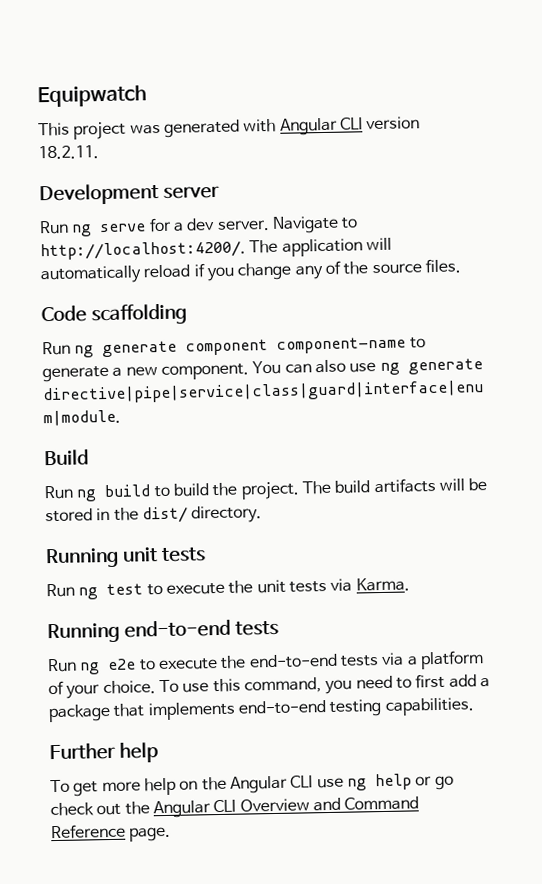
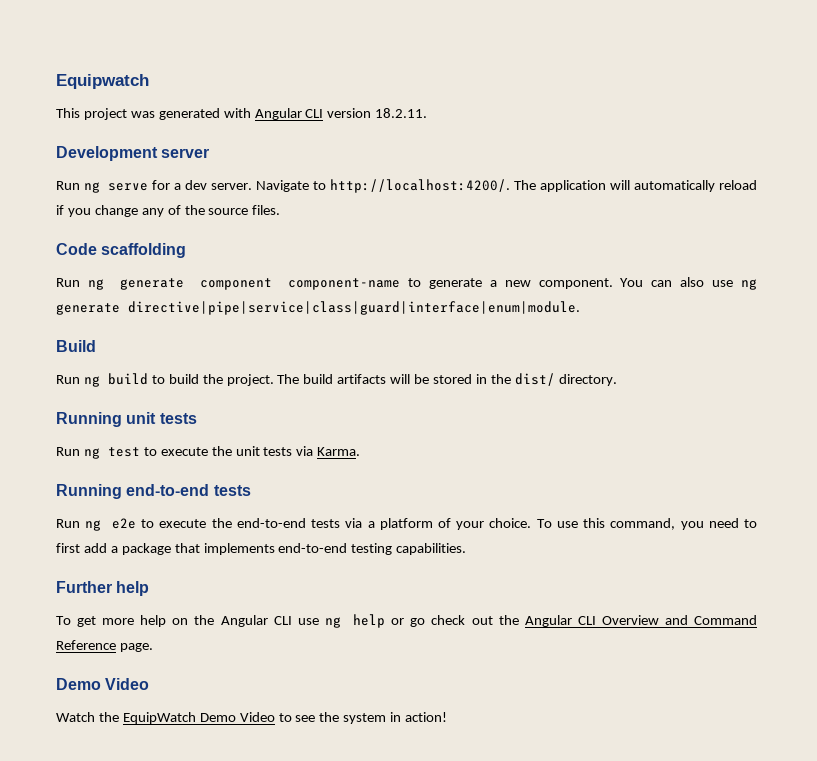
(172, 834) none -> [56,678,150,690] [56,712,448,724] // Demo Video // Watch the EquipWatch Demo Video to see the system in action!

